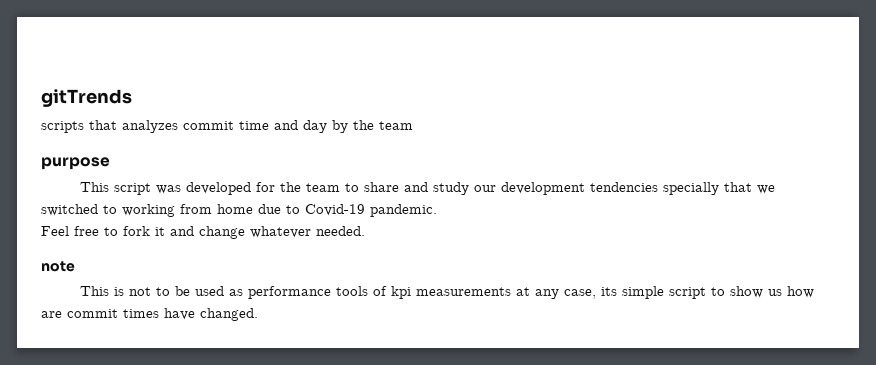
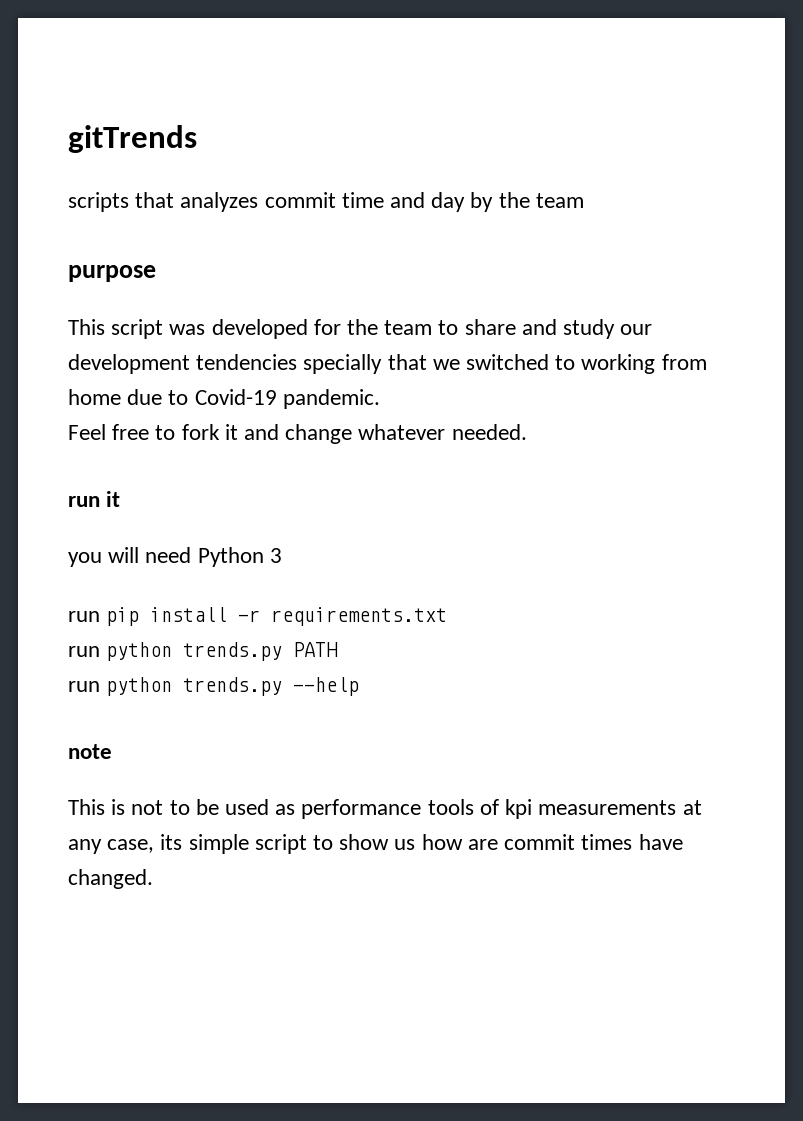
(365, 231) none -> [68,491,121,507] [68,547,282,567] [68,607,448,626] [68,642,339,661] [68,677,360,696] // run it // you will need Python 3 // run pip install -r requirements.txt // run python trends.py PATH // run python trends.py --help

